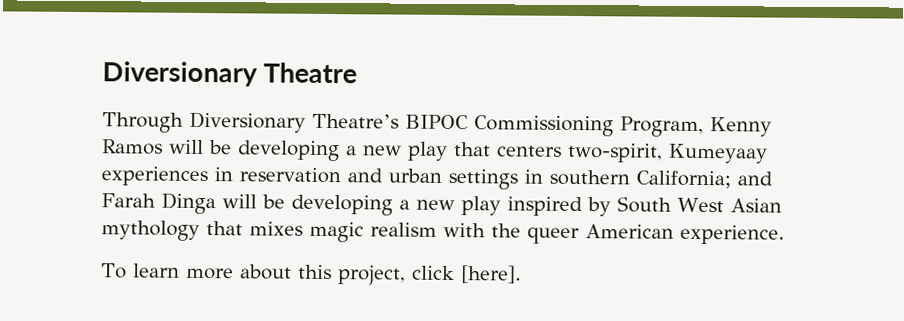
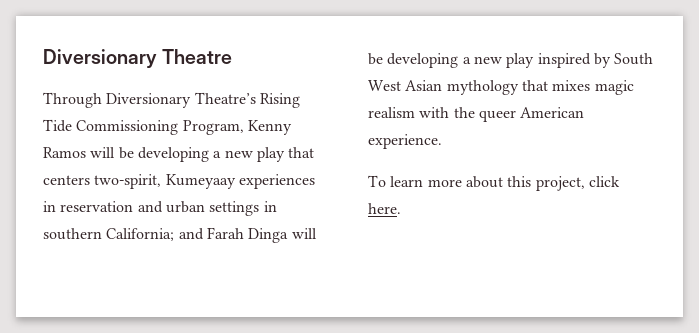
[405,114,469,130] BIPOC -> [259,93,300,108] [43,119,72,132] Rising Tide
[460,265,522,284] [here]. -> [368,203,401,214] here.

